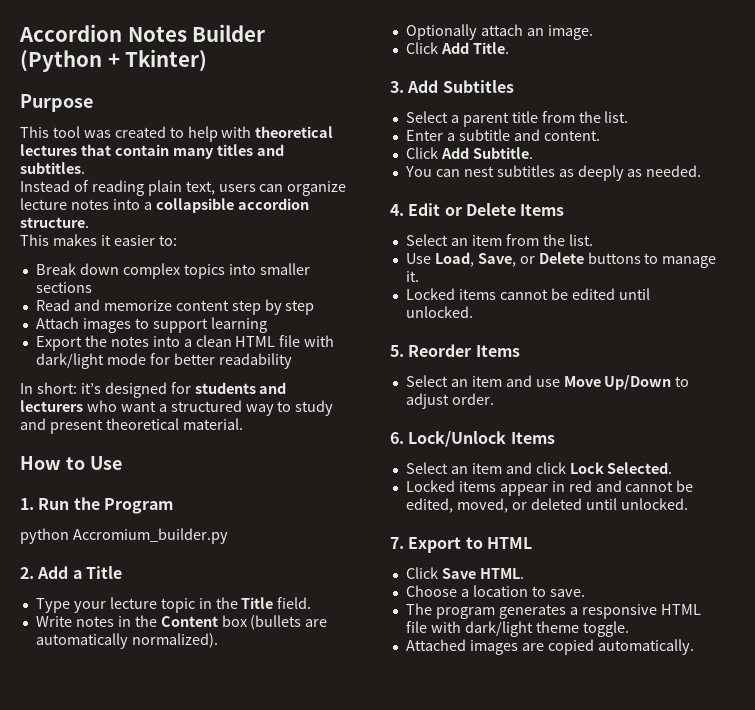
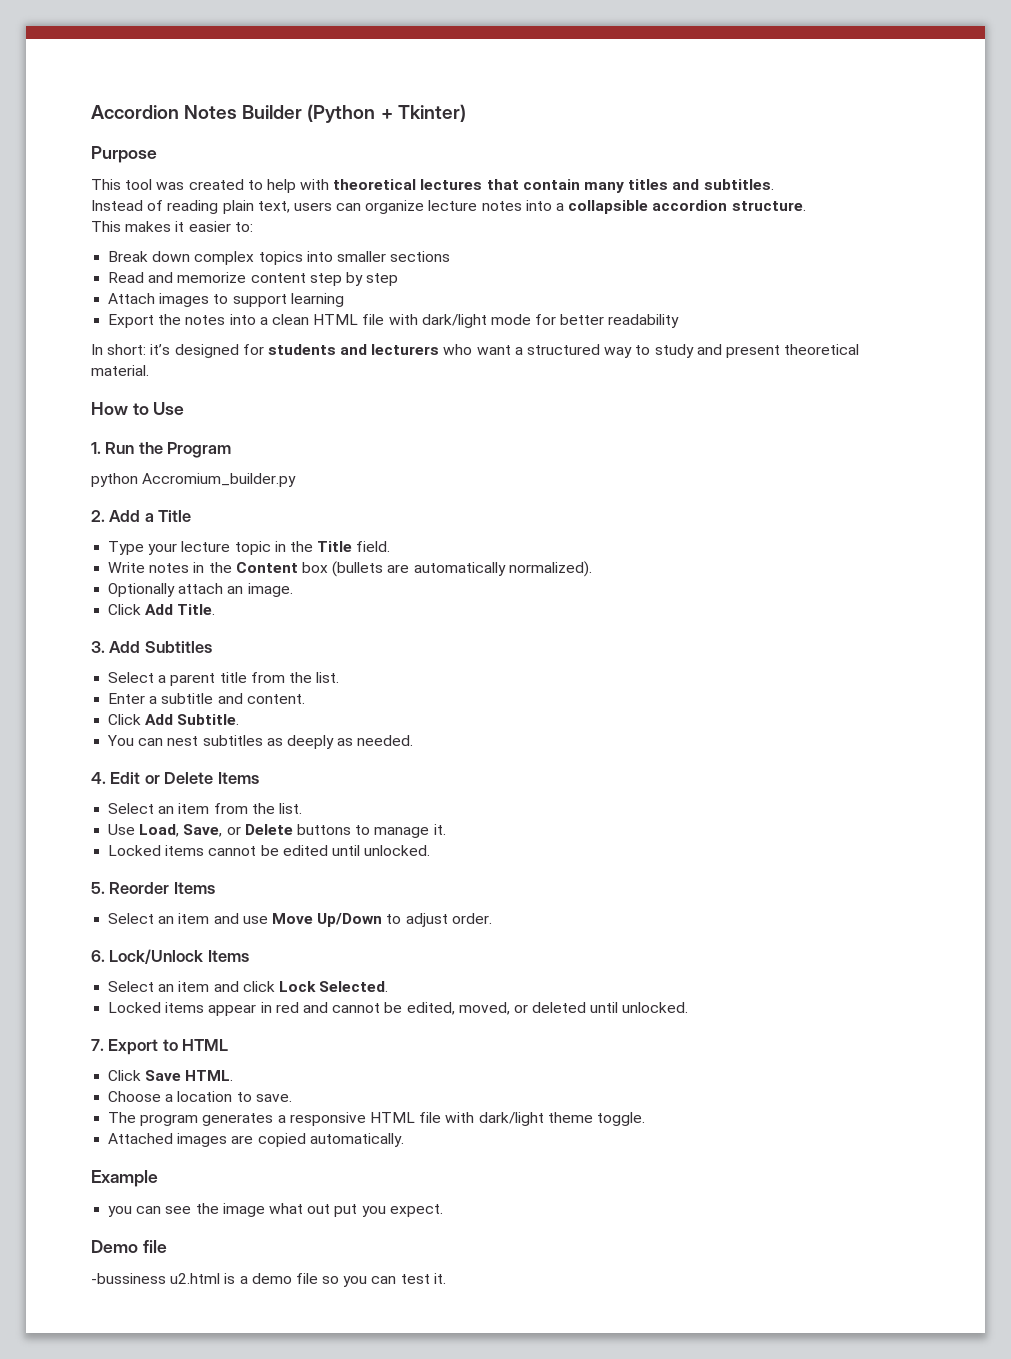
(694, 647) none -> [91,1170,158,1187] [108,1203,443,1217] [91,1240,167,1253] [91,1273,446,1287] // Example // you can see the image what out put you expect. // Demo file // -bussiness u2.html is a demo file so you can test it.

